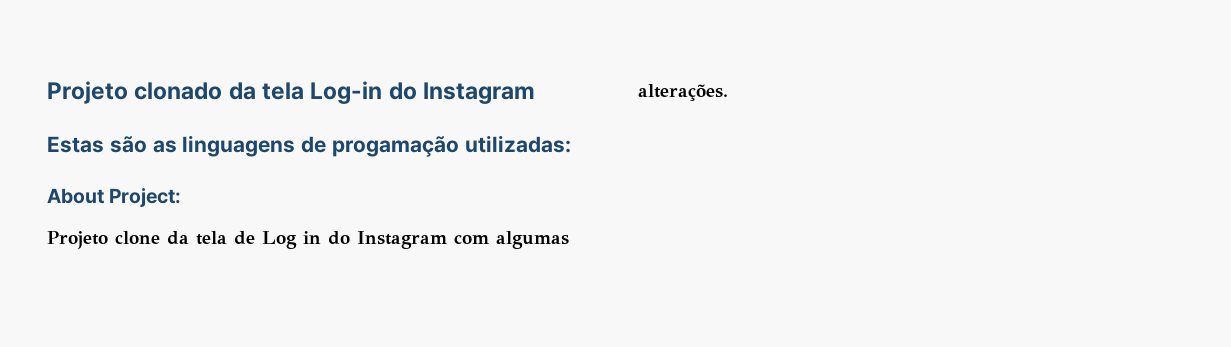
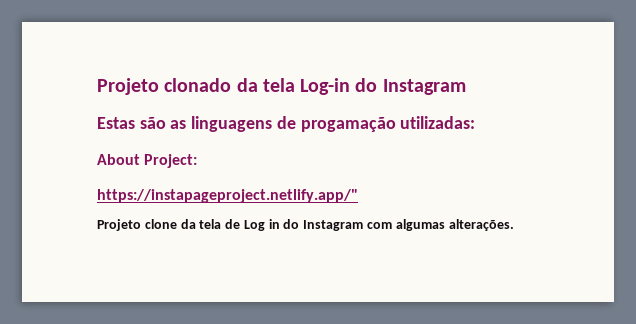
(182, 197) none -> [97,189,358,203] // https://instapageproject.netlify.app/"

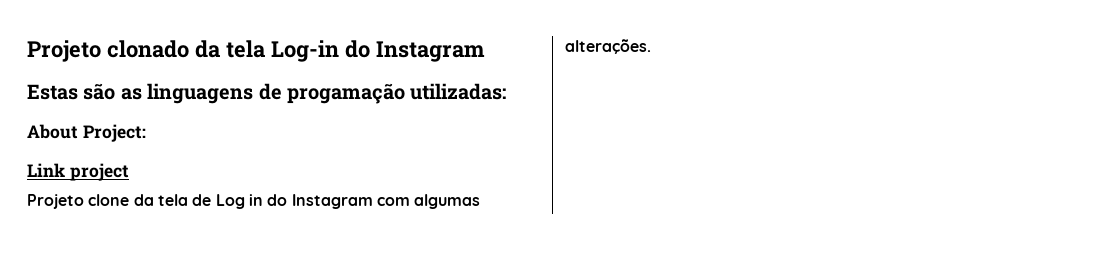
[97,189,358,203] https://instapageproject.netlify.app/" -> [27,163,129,181] Link project

